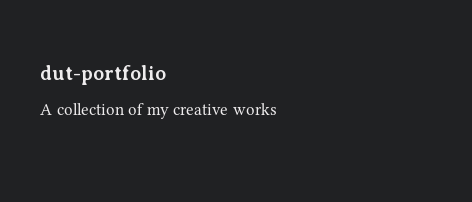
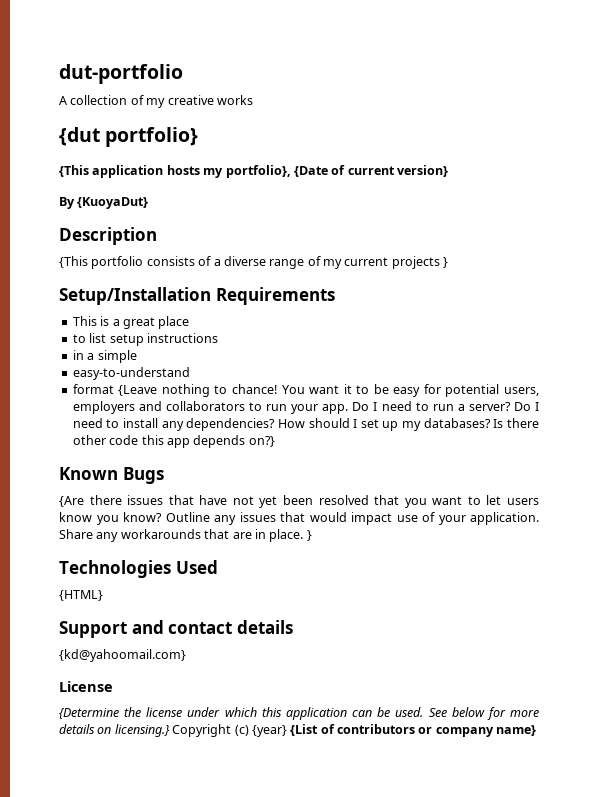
(277, 109) none -> [59,127,199,147] [59,165,448,178] [59,197,149,209] [59,227,157,245] [59,256,449,269] [59,287,335,305] [72,316,190,329] [72,333,218,346] [72,350,137,363] [72,367,190,380] [72,384,540,397] [72,401,539,414] [72,418,539,431] [72,435,275,448] [59,467,164,484] [59,495,539,508] [59,512,539,525] [59,529,312,542] [59,560,218,578] [59,590,103,601] [59,620,293,638] [59,649,186,662] [59,681,113,692] [59,707,539,720] [59,724,537,737] // {dut portfolio} // {This application hosts my portfolio}, {Date of current version} // By {KuoyaDut} // Description // {This portfolio consists of a diverse range of my current projects } // Setup/Installation Requirements // This is a great place // to list setup instructions // in a simple // easy-to-understand // format {Leave nothing to chance! You want it to be easy for potential users, employers and collaborators to run your app. Do I need to run a server? Do I need to install any dependencies? How should I set up my databases? Is there other code this app depends on?} // Known Bugs // {Are there issues that have not yet been resolved that you want to let users know you know? Outline any issues that would impact use of your application. Share any workarounds that are in place. } // Technologies Used // {HTML} // Support and contact details // {kd@yahoomail.com} // License // {Determine the license under which this application can be used. See below for more details on licensing.} Copyright (c) {year} {List of contributors or company name}

